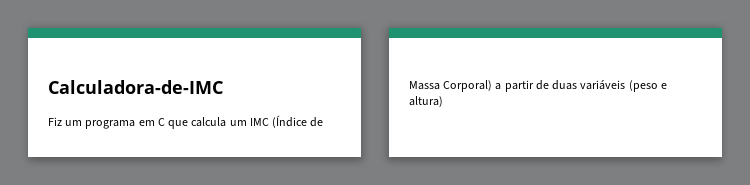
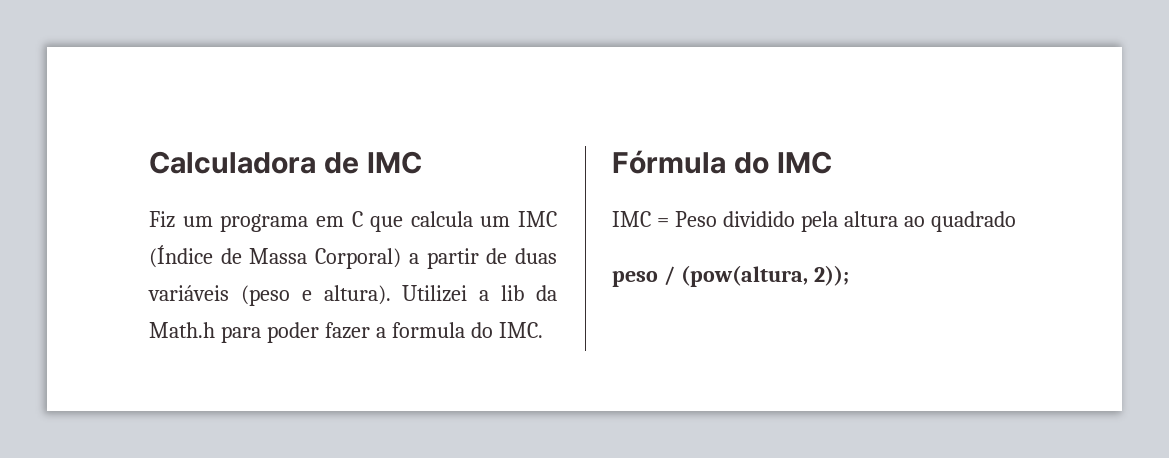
[48,80,223,94] Calculadora-de-IMC -> [149,151,422,174] Calculadora de IMC
[409,96,443,107] altura) -> [323,285,557,305] [149,322,543,343] [612,150,832,174] [612,211,1016,232] [612,265,849,287] altura). Utilizei a lib da Math.h para poder fazer a formula do IMC. // Fórmula do IMC // IMC = Peso dividido pela altura ao quadrado // peso / (pow(altura, 2));

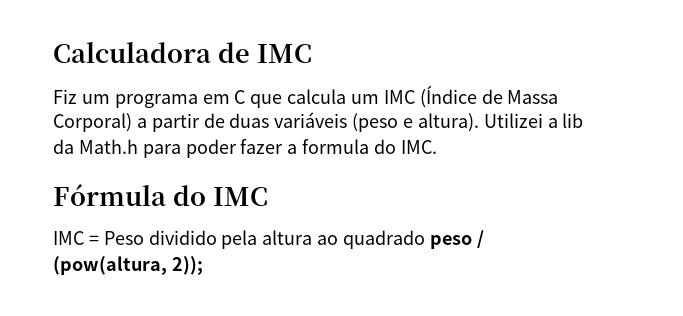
(1016, 221) // -> (426, 239) none

